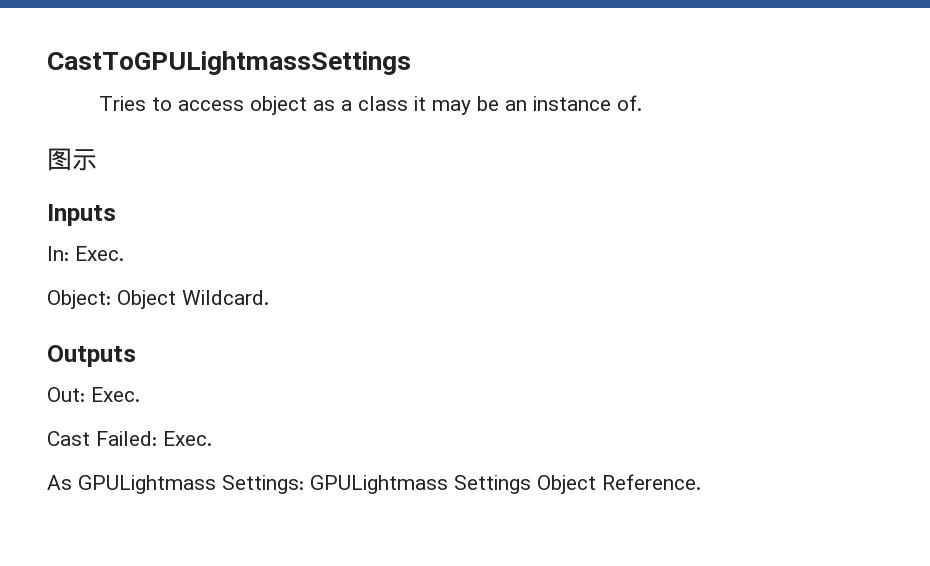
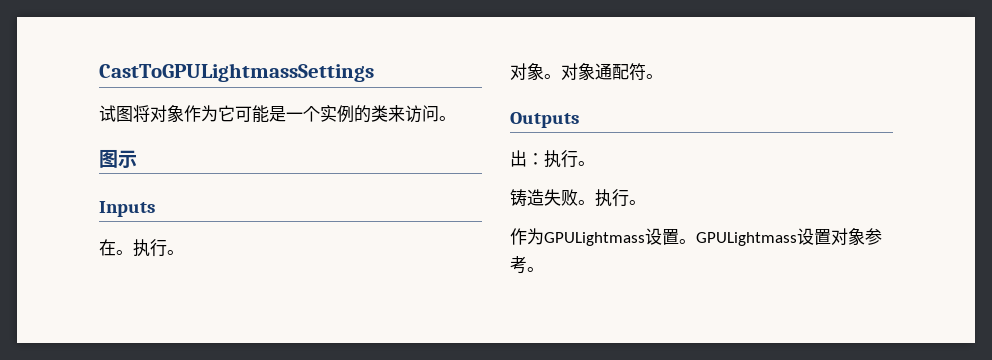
[99,95,643,115] [47,148,97,171] [47,204,116,226] [47,246,124,261] [47,290,269,309] [47,345,136,367] [47,387,140,402] [47,431,212,446] [47,474,701,494] Tries to access object as a class it may be an instance of. // 图示 // Inputs // In: Exec. // Object: Object Wildcard. // Outputs // Out: Exec. // Cast Failed: Exec. // As GPULightmass Settings: GPULightmass Settings Object Reference. -> [99,105,456,123] [99,149,137,168] [99,201,155,217] [99,239,184,257] [510,63,663,81] [510,112,579,128] [510,150,595,168] [510,189,646,207] [510,228,882,246] [510,256,544,274] 试图将对象作为它可能是一个实例的类来访问。 // 图示 // Inputs // 在。执行。 // 对象。对象通配符。 // Outputs // 出：执行。 // 铸造失败。执行。 // 作为GPULightmass设置。GPULightmass设置对象参考。

